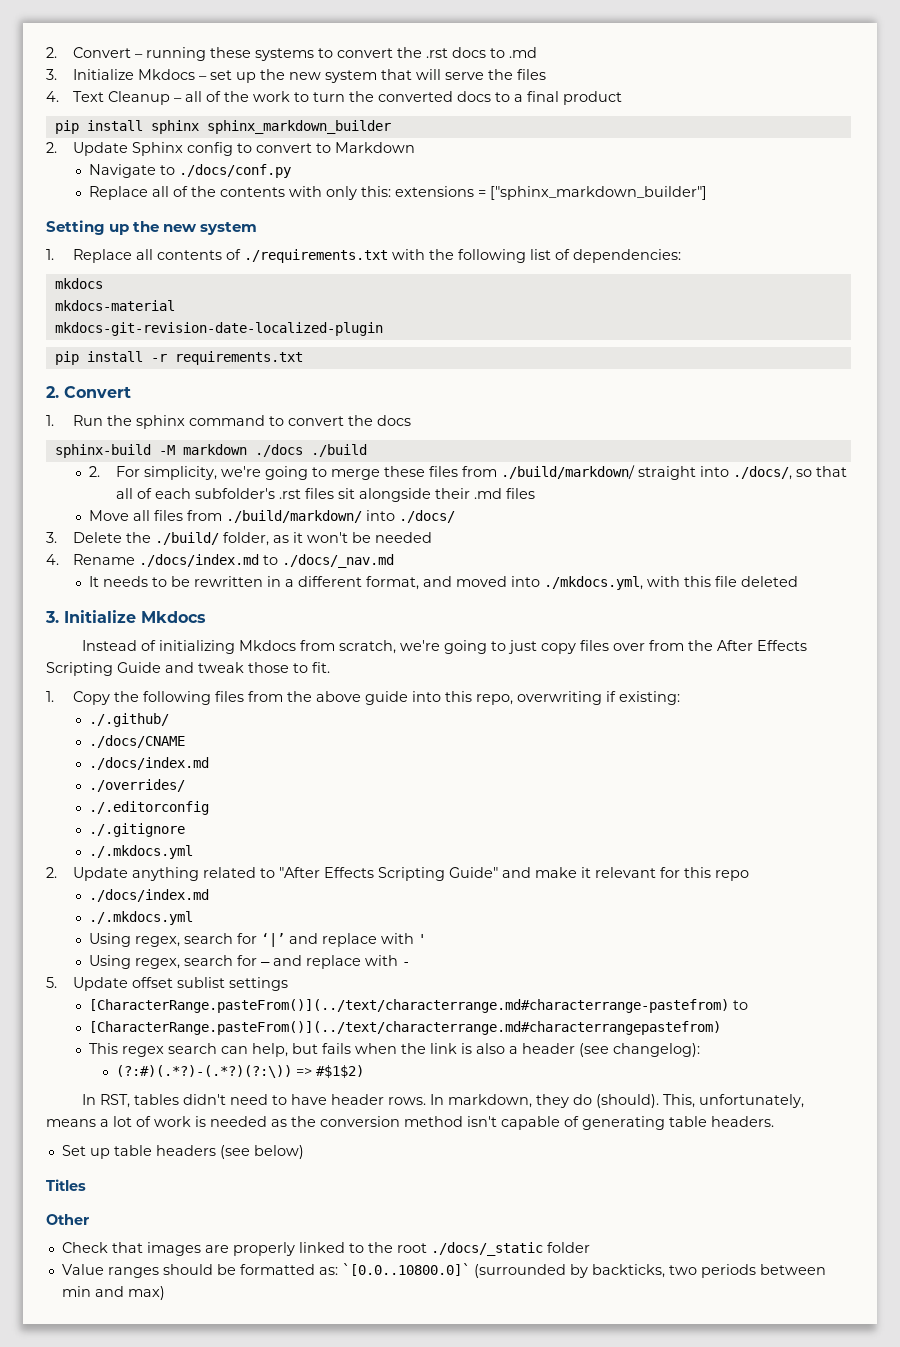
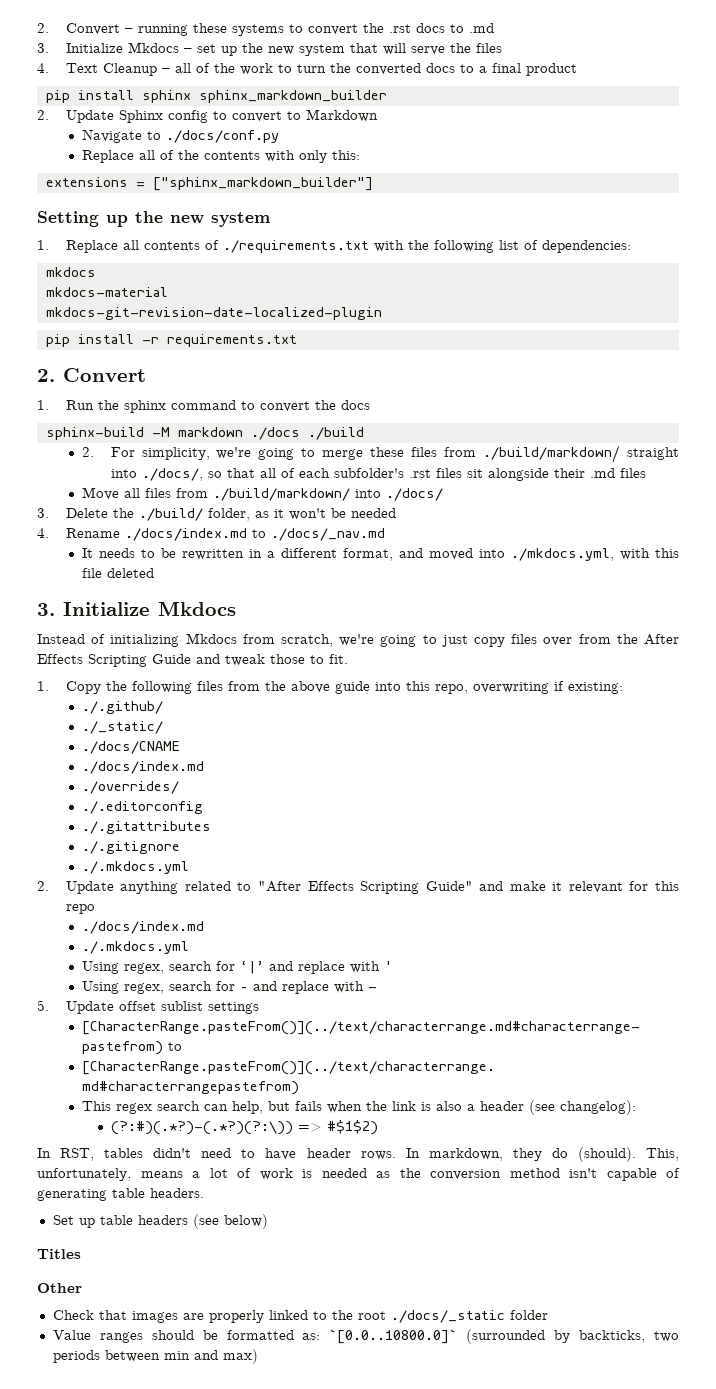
(391, 191) none -> (360, 155) //
(169, 720) none -> [81,721,163,734] // ./_static/
(209, 808) none -> [81,821,211,834] // ./.gitattributes

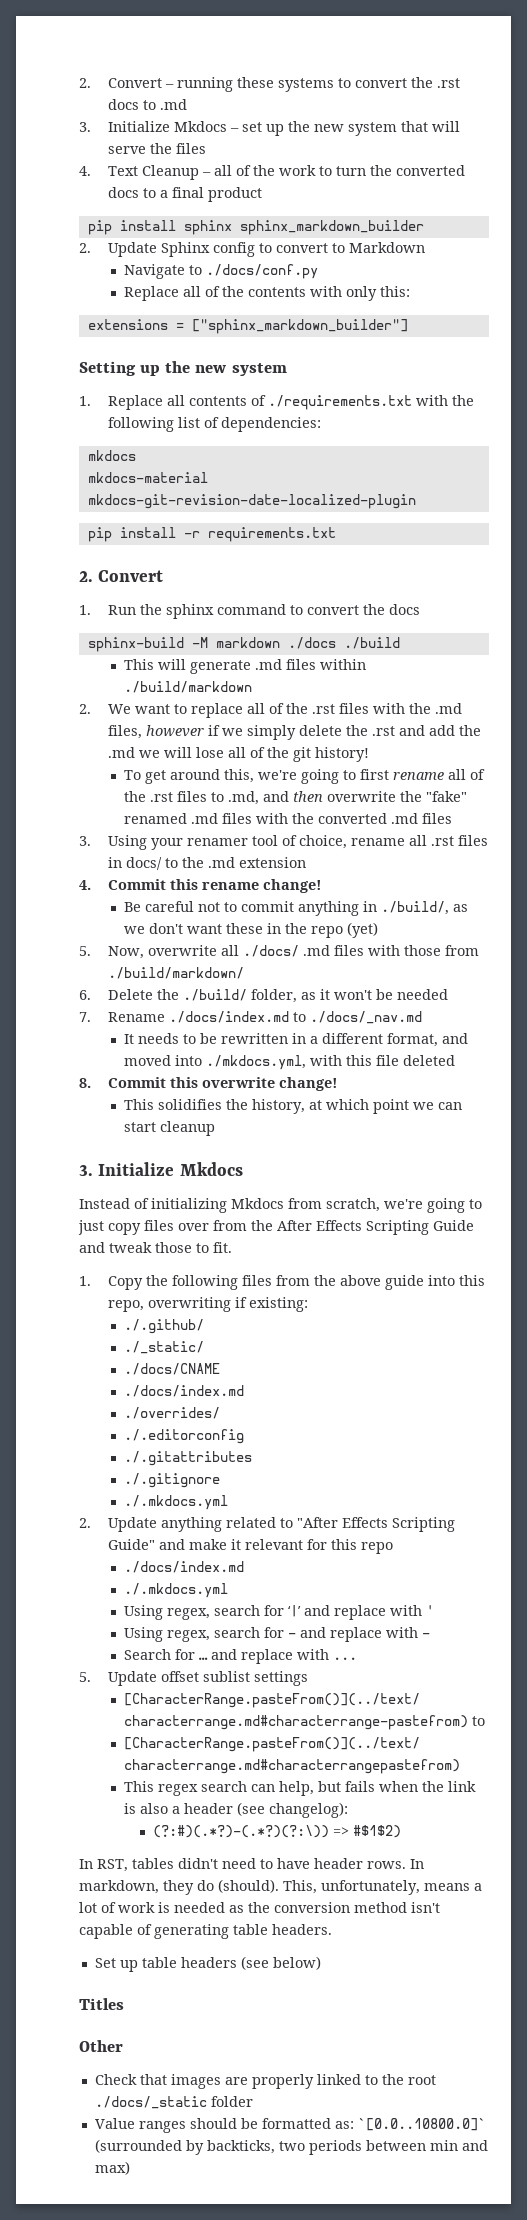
[81,445,680,463] [110,468,646,481] [81,487,443,501] [37,508,49,518] 2. For simplicity, we're going to merge these files from ./build/markdown/ straight into ./docs/, so that all of each subfolder's .rst files sit alongside their .md files // Move all files from ./build/markdown/ into ./docs/ // 3. -> [123,659,366,674] [123,681,252,693] [79,703,462,718] [107,725,481,740] [107,747,369,762] [123,769,485,784] [123,791,467,805] [123,813,452,824] [79,835,488,850] [107,857,306,870] [79,879,322,893] [123,901,468,916] [123,922,378,938] [79,945,479,959] [107,967,244,979] [79,990,91,1000] This will generate .md files within ./build/markdown // 2. We want to replace all of the .rst files with the .md files, however if we simply delete the .rst and add the .md we will lose all of the git history! // To get around this, we're going to first rename all of the .rst files to .md, and then overwrite the "fake" renamed .md files with the converted .md files // 3. Using your renamer tool of choice, rename all .rst files in docs/ to the .md extension // 4. Commit this rename change! // Be careful not to commit anything in ./build/, as we don't want these in the repo (yet) // 5. Now, overwrite all ./docs/ .md files with those from ./build/markdown/ // 6.
[37,528,49,538] 4. -> [79,1012,91,1022] 7.
(154, 573) none -> [79,1077,338,1091] [123,1099,462,1114] [123,1121,215,1136] // 8. Commit this overwrite change! // This solidifies the history, at which point we can start cleanup
(377, 989) none -> [123,1649,357,1664] // Search for … and replace with ...

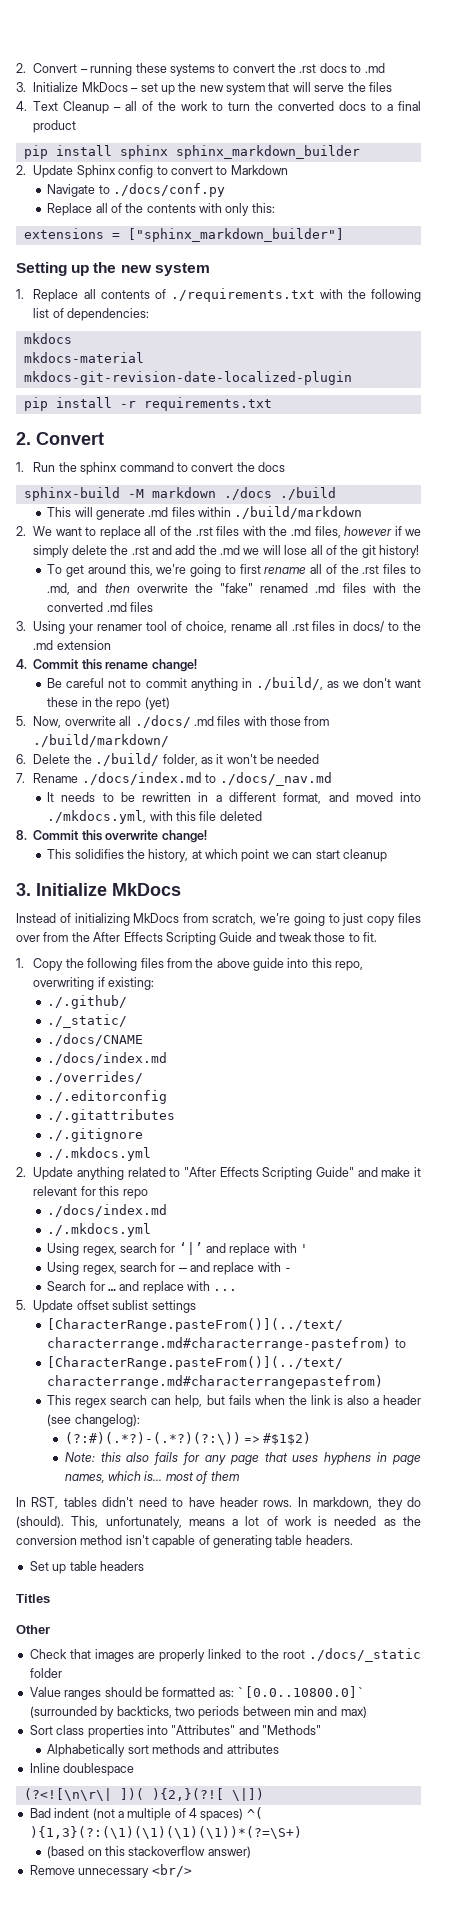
[173,121,227,132] Mkdocs -> [81,82,128,92] MkDocs
[179,1162,243,1176] Mkdocs -> [112,883,181,896] MkDocs
[231,1198,284,1209] Mkdocs -> [133,913,180,923] MkDocs
(401, 1831) none -> [64,1452,422,1465] [64,1471,240,1484] // Note: this also fails for any page that uses hyphens in page names, which is... most of them
[240,1956,321,1970] (see below) -> (144, 1566) none
(130, 2168) none -> [29,1725,321,1738] [47,1744,279,1757] [29,1763,135,1776] [23,1788,264,1801] [29,1807,263,1821] [29,1826,302,1839] [47,1846,251,1858] [29,1864,192,1878] // Sort class properties into "Attributes" and "Methods" // Alphabetically sort methods and attributes // Inline doublespace // (?<![\n\r\| ])( ){2,}(?![ \|]) // Bad indent (not a multiple of 4 spaces) ^( ){1,3}(?:(\1)(\1)(\1)(\1))*(?=\S+) // (based on this stackoverflow answer) // Remove unnecessary <br/>

